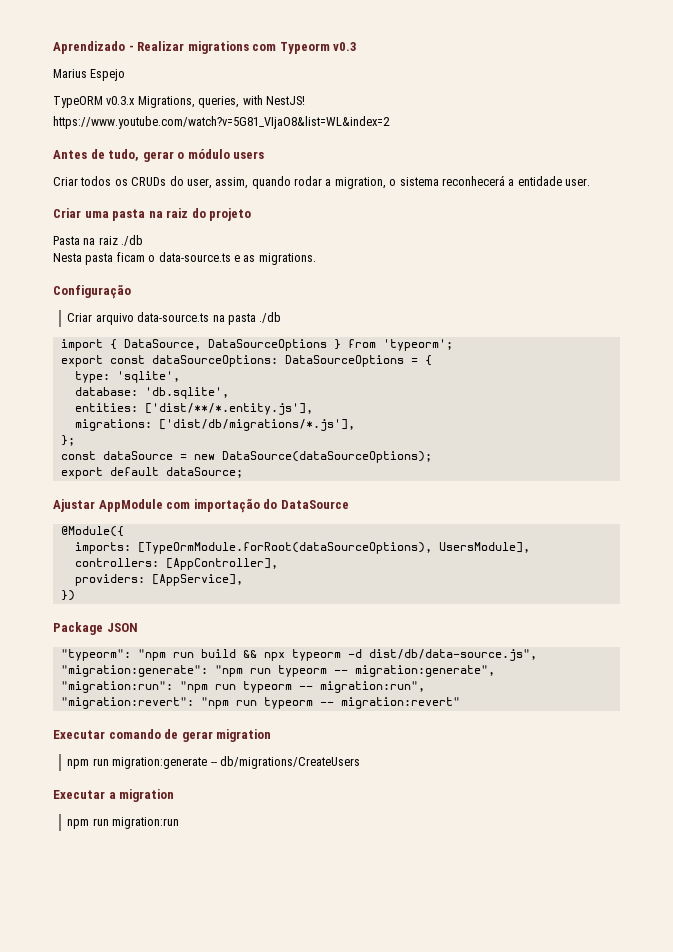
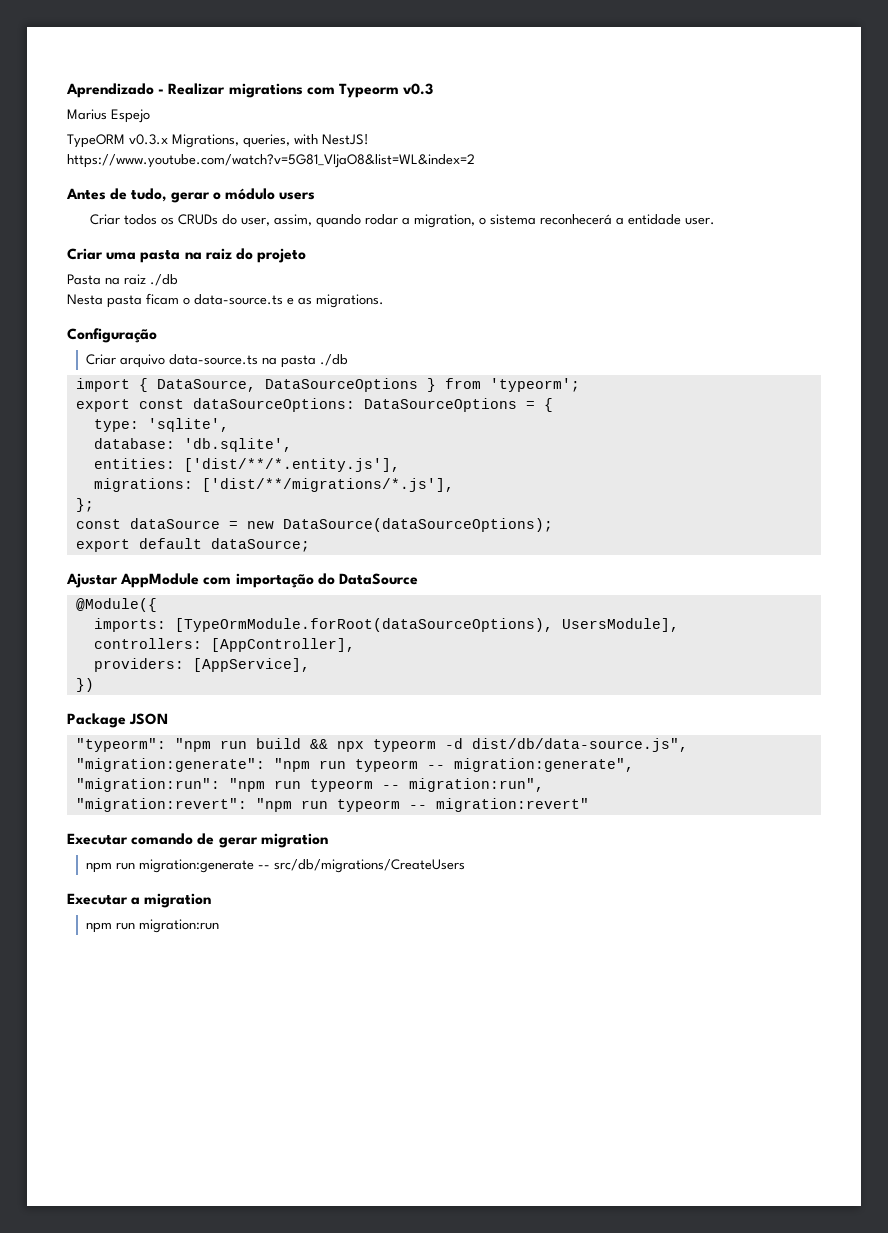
[158,419,355,431] ['dist/db/migrations/*.js'], -> [201,478,454,492] ['dist/**/migrations/*.js'],
[219,756,360,769] db/migrations/CreateUsers -> [274,859,466,873] src/db/migrations/CreateUsers

